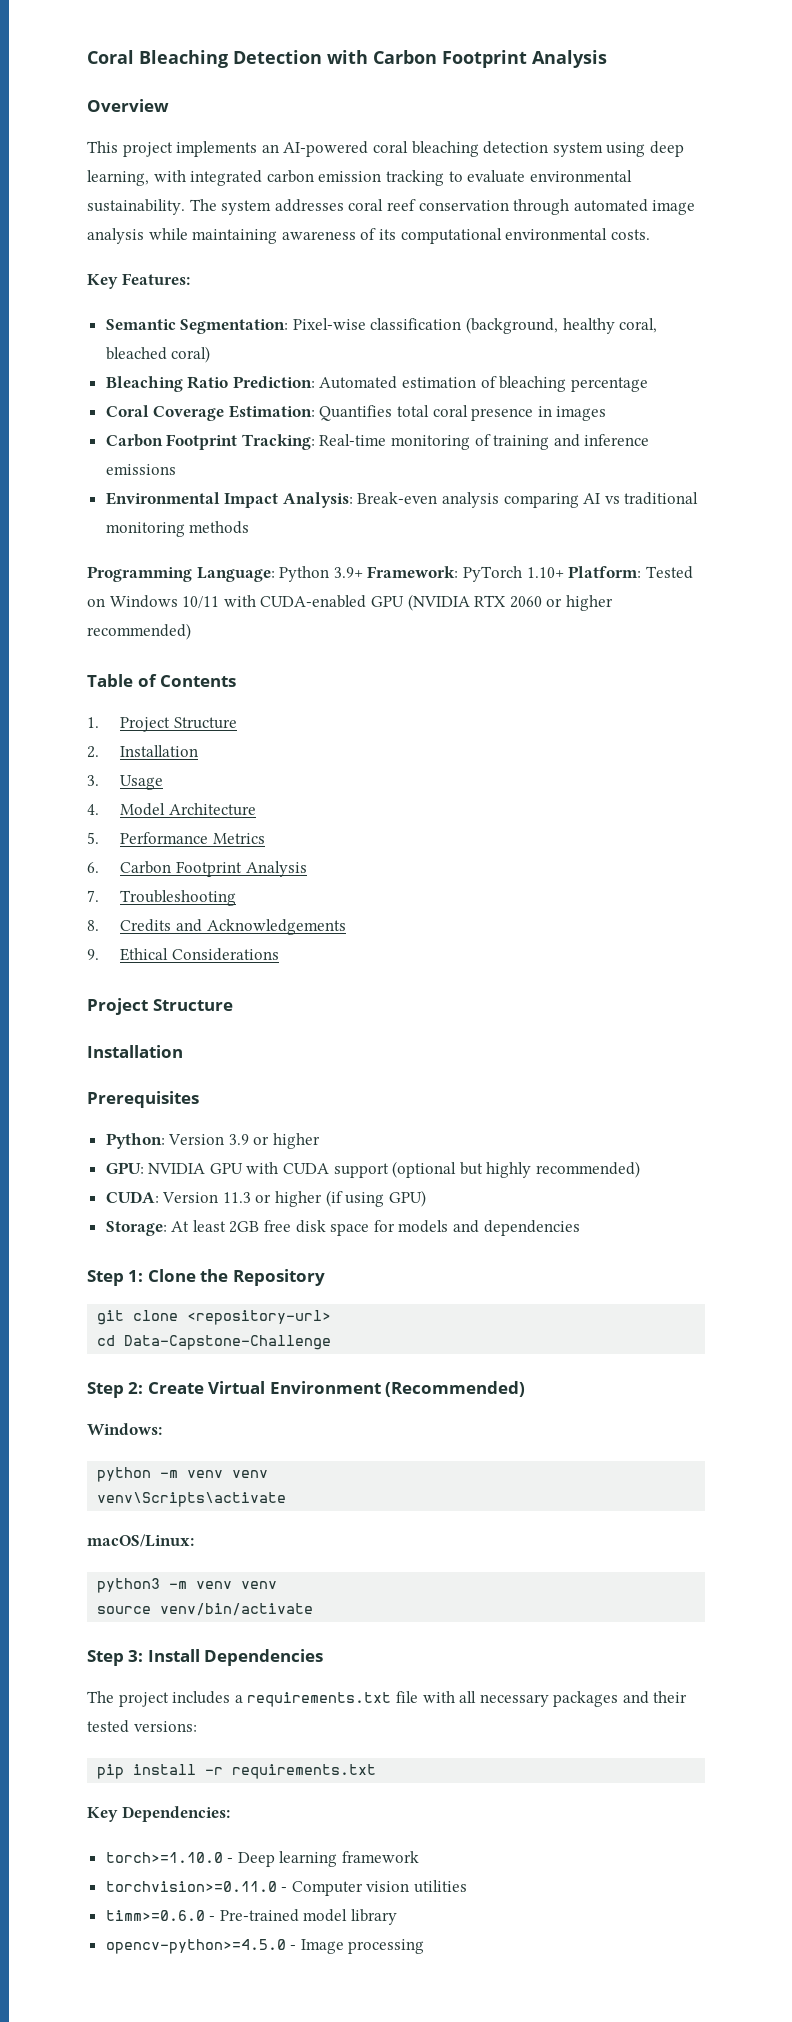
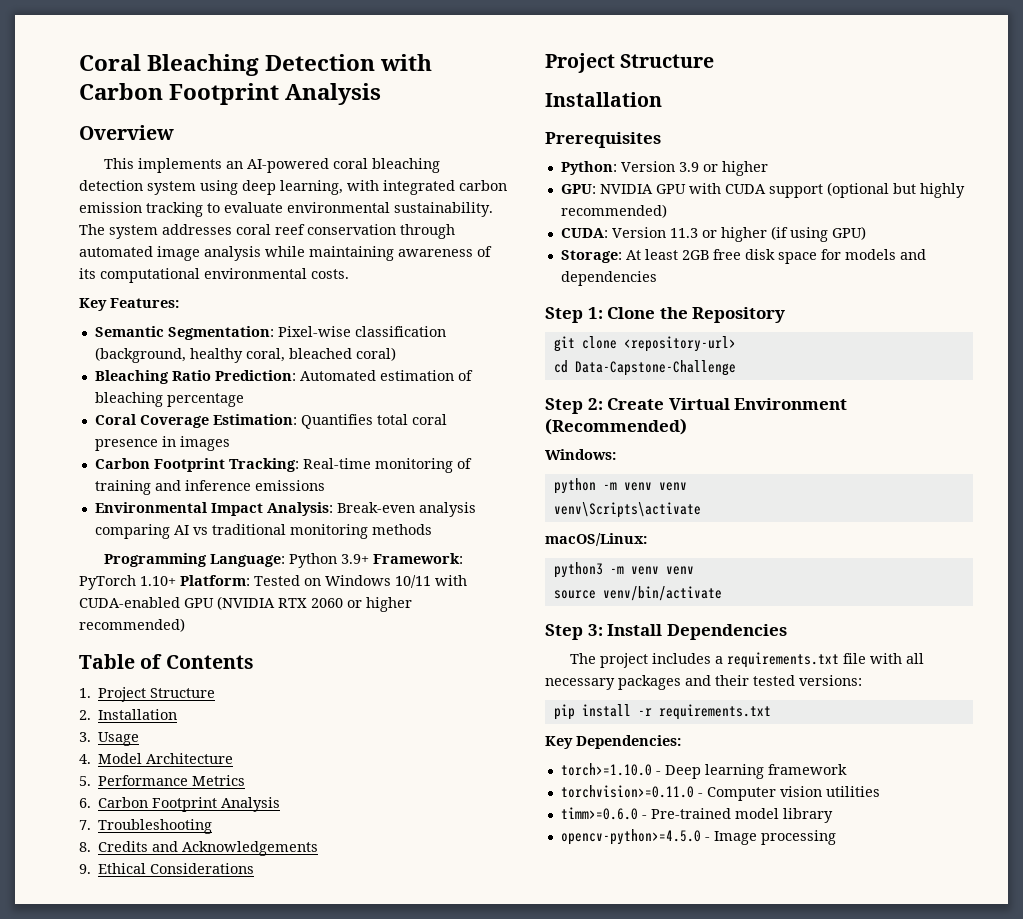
[122,142,173,157] project -> (134, 163) none

